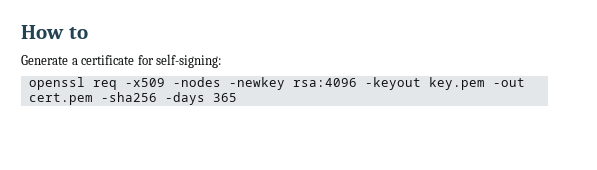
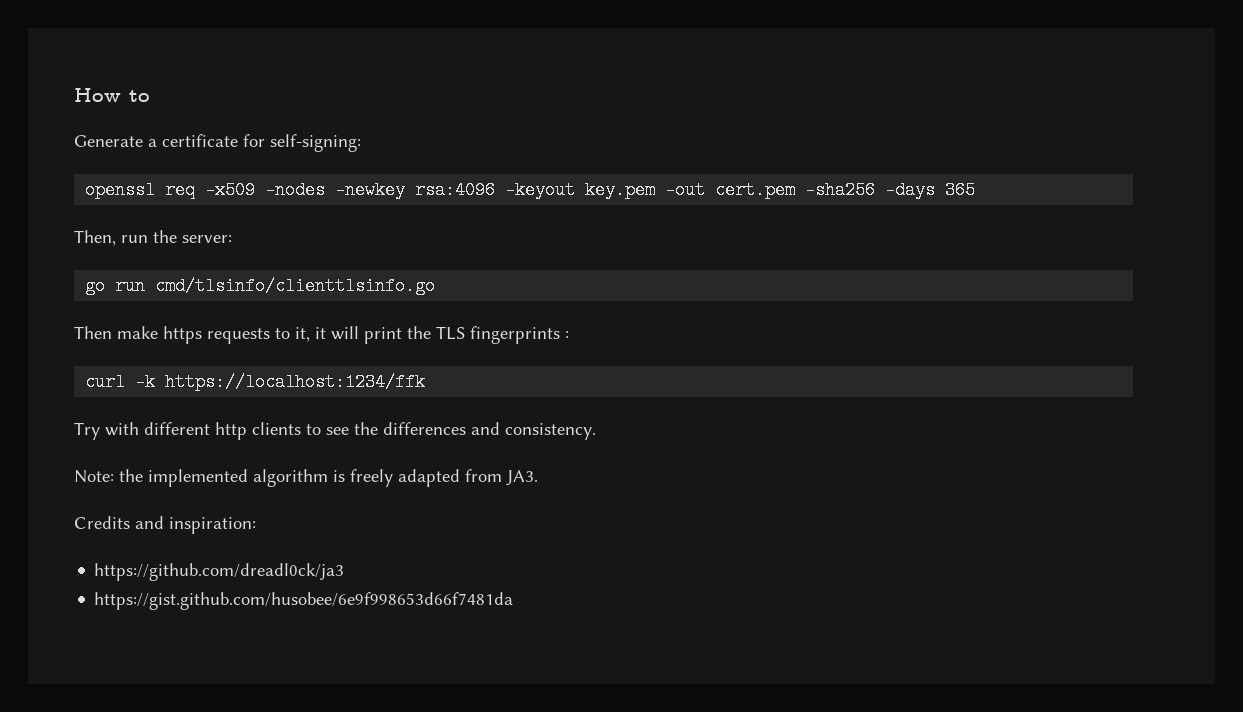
(237, 97) none -> [74,230,232,246] [85,277,436,295] [74,326,569,344] [85,373,426,391] [74,422,596,440] [74,469,538,487] [74,516,256,534] [94,563,345,581] [94,592,514,610] // Then, run the server: // go run cmd/tlsinfo/clienttlsinfo.go // Then make https requests to it, it will print the TLS fingerprints : // curl -k https://localhost:1234/ffk // Try with different http clients to see the differences and consistency. // Note: the implemented algorithm is freely adapted from JA3. // Credits and inspiration: // https://github.com/dreadl0ck/ja3 // https://gist.github.com/husobee/6e9f998653d66f7481da

